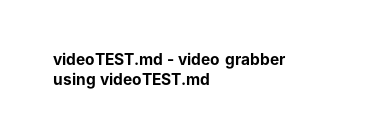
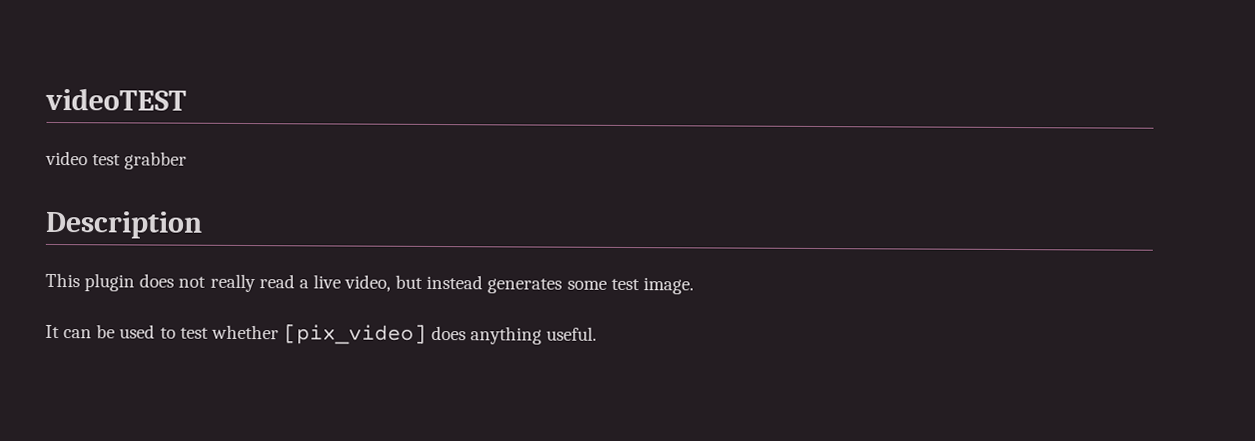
[53,52,286,69] [53,72,211,89] videoTEST.md - video grabber using videoTEST.md -> [45,87,187,111] [45,150,188,170] [45,210,203,239] [45,272,694,295] [45,324,598,345] videoTEST // video test grabber // Description // This plugin does not really read a live video, but instead generates some test image. // It can be used to test whether [pix_video] does anything useful.

